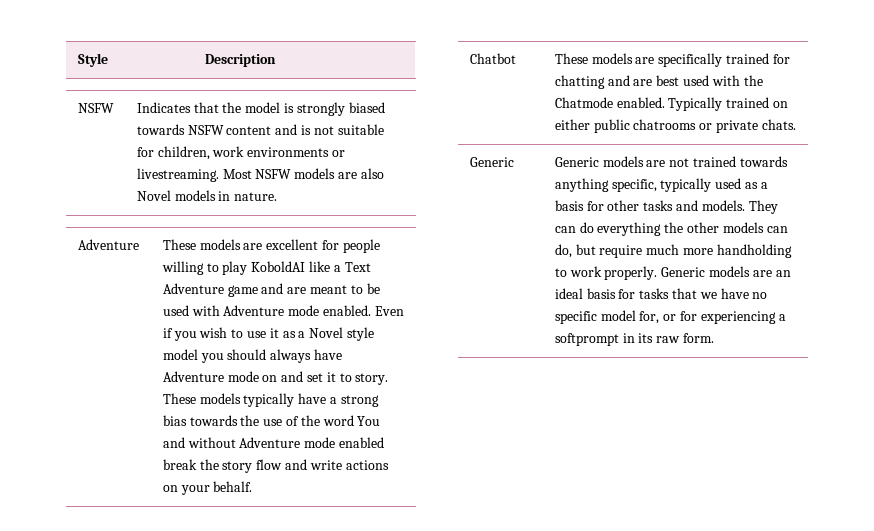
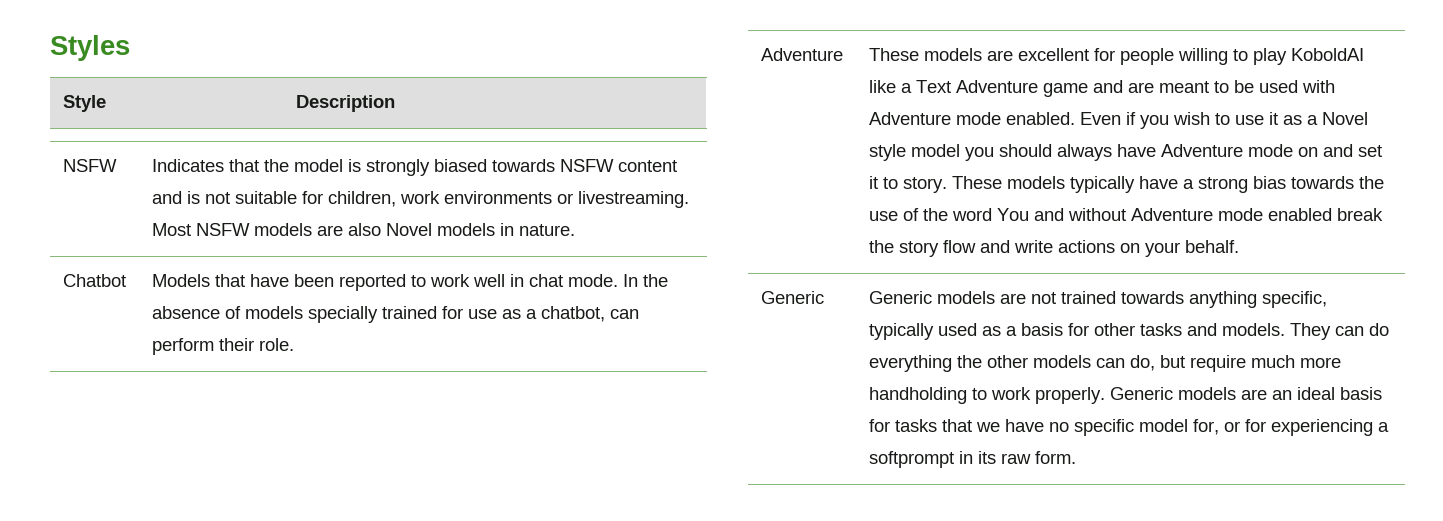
(77, 60) none -> [50,35,130,61] Styles //
(278, 196) none -> [62,274,126,287] [151,274,668,291] [151,306,639,323] [151,338,294,355] // Chatbot | Models that have been reported to work well in chat mode. In the absence of models specially trained for use as a chatbot, can perform their role.
[469,53,516,64] [554,53,790,67] [554,75,763,89] [554,97,788,111] [554,119,796,133] // Chatbot | These models are specifically trained for chatting and are best used with the Chatmode enabled. Typically trained on either public chatrooms or private chats. -> (1239, 246) none

